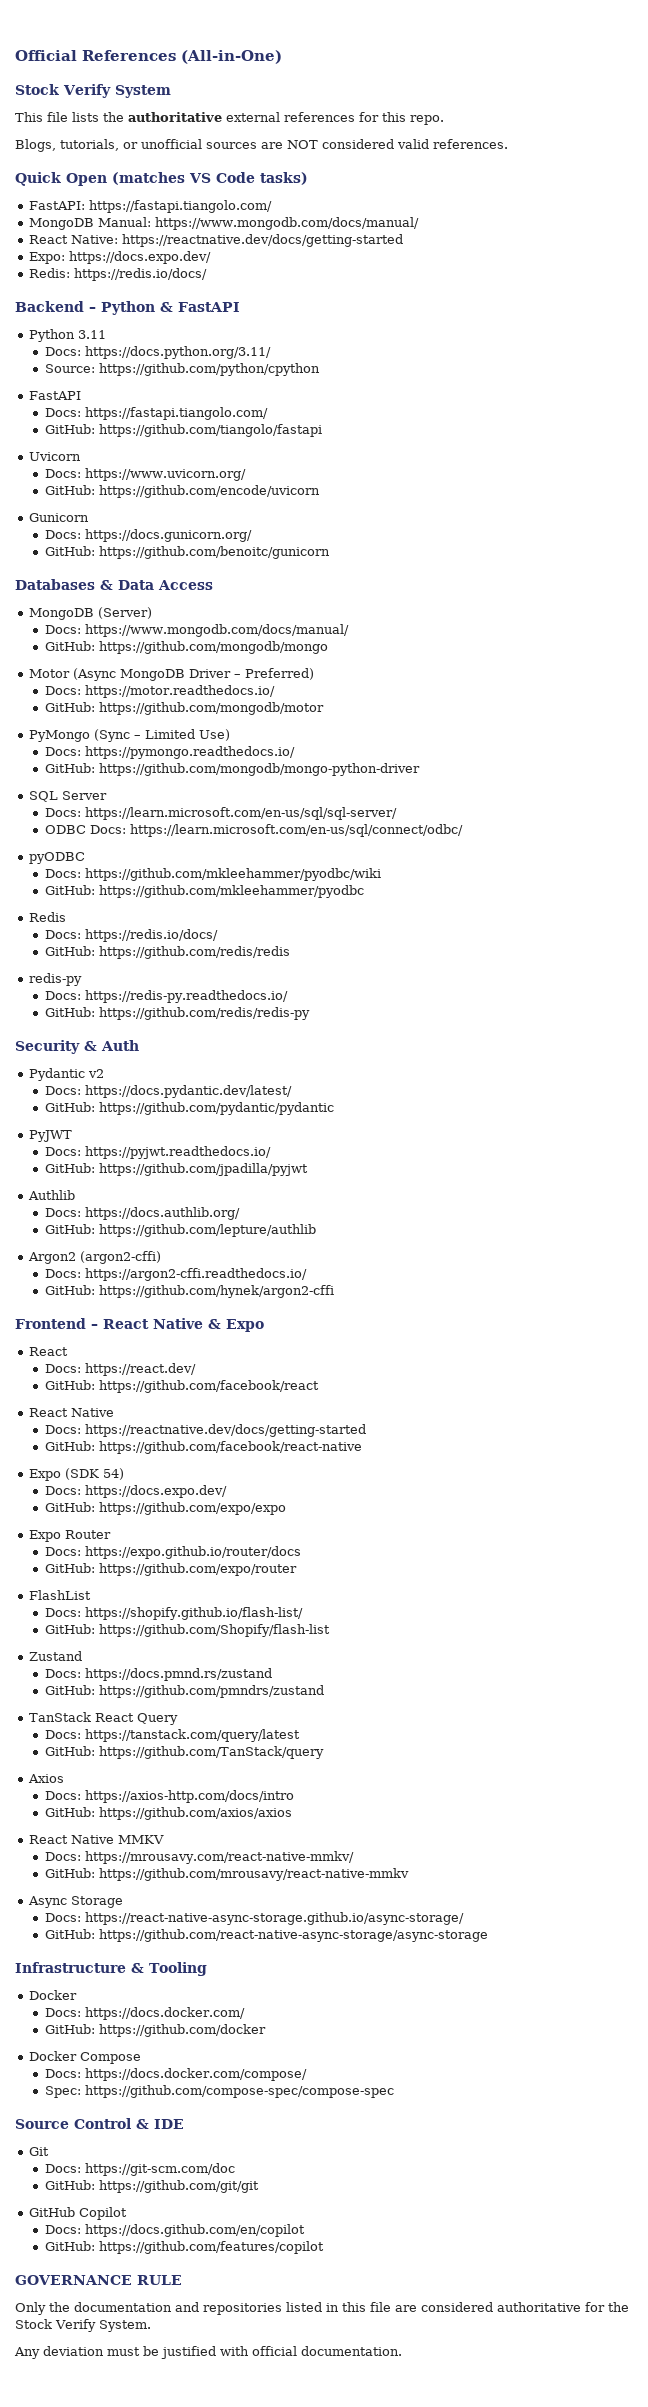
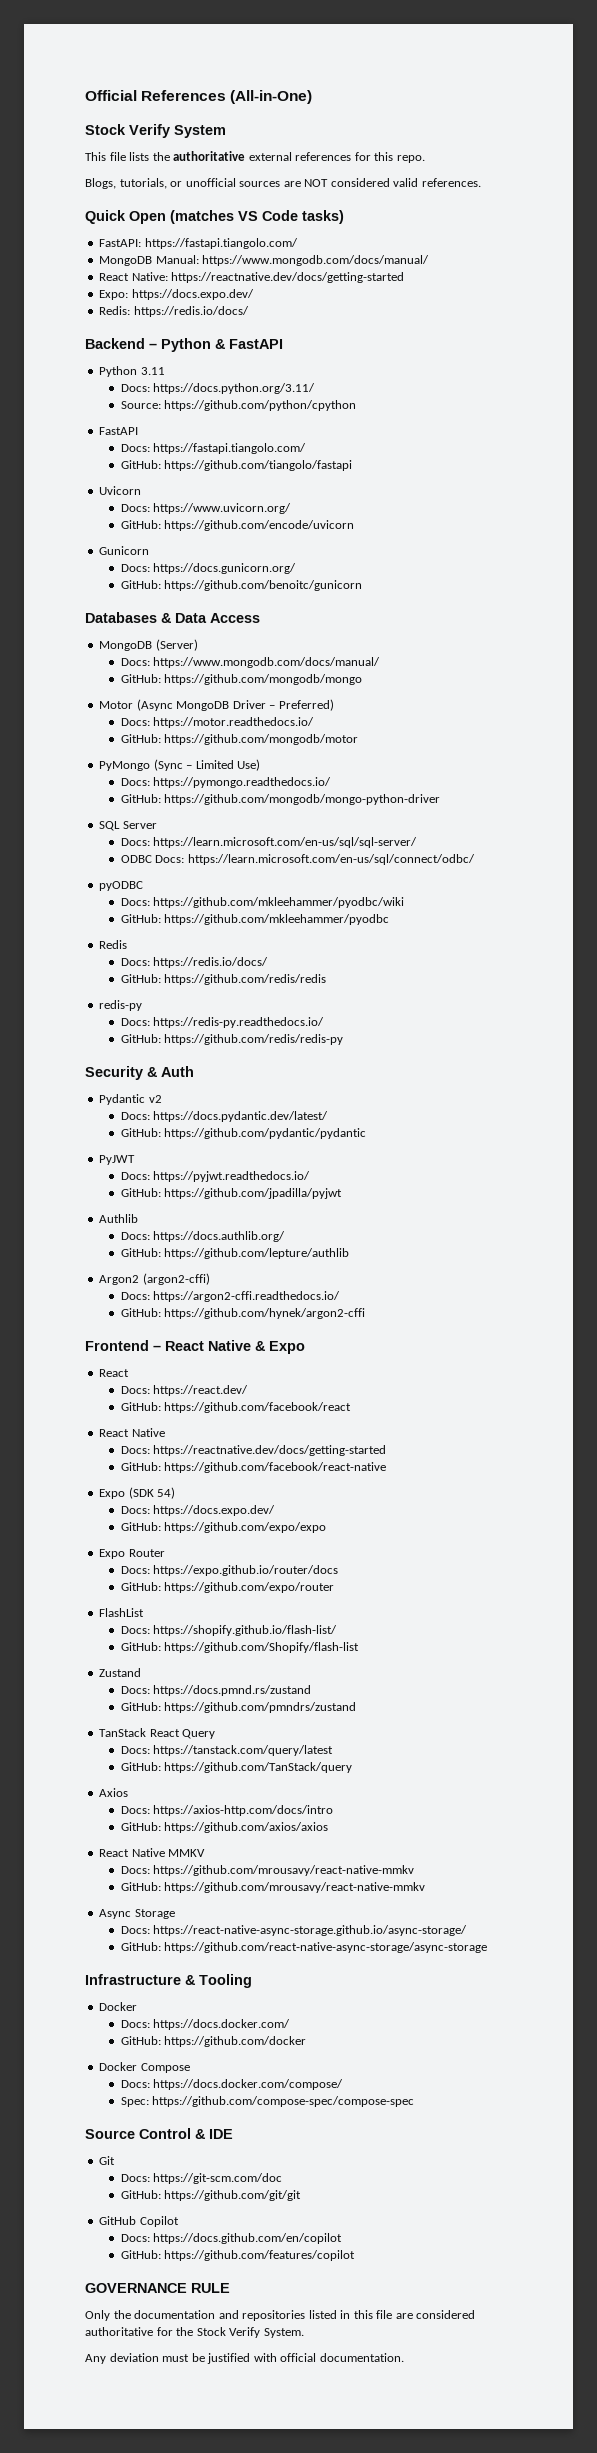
[84,1851,354,1864] https://mrousavy.com/react-native-mmkv/ -> [153,1865,415,1876] https://github.com/mrousavy/react-native-mmkv

